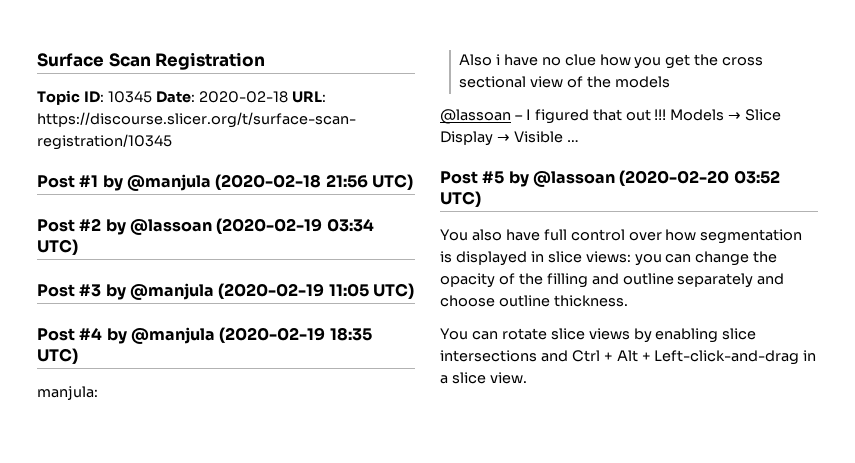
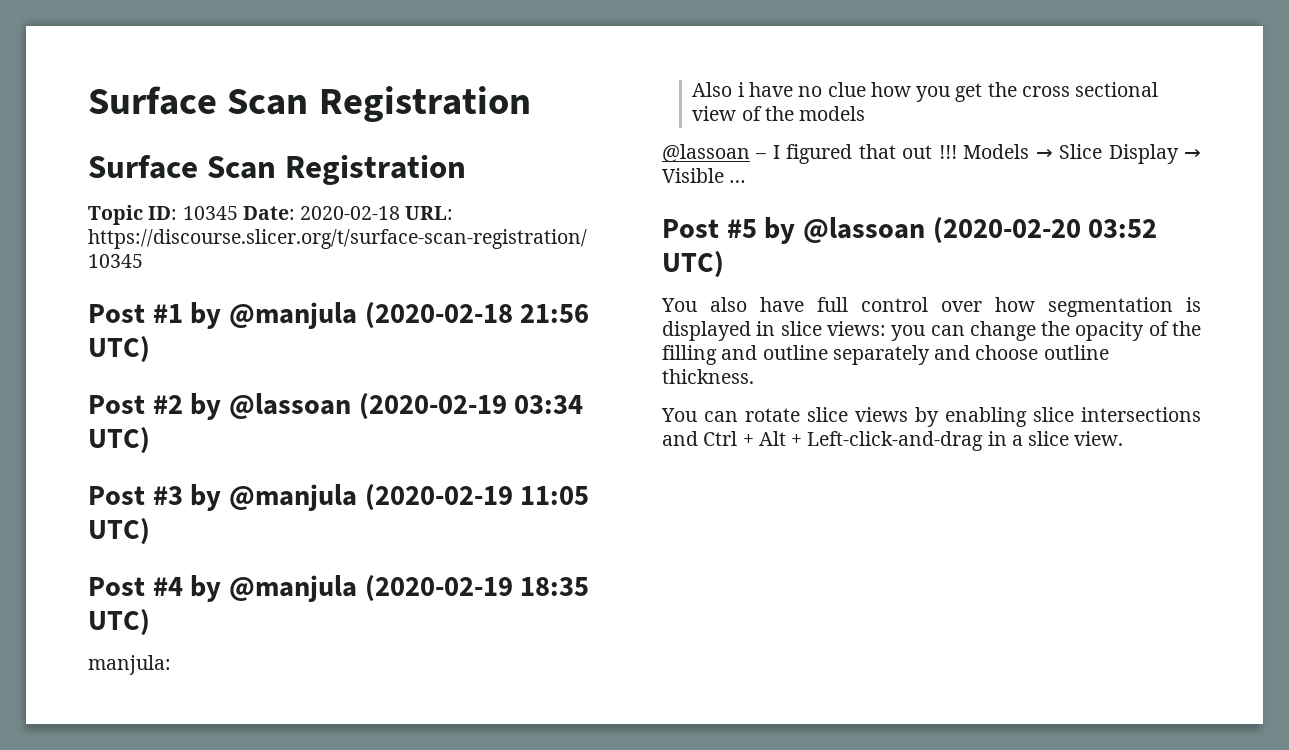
[37,52,266,70] Surface Scan Registration -> [88,86,531,122] [88,154,466,185] Surface Scan Registration // Surface Scan Registration

